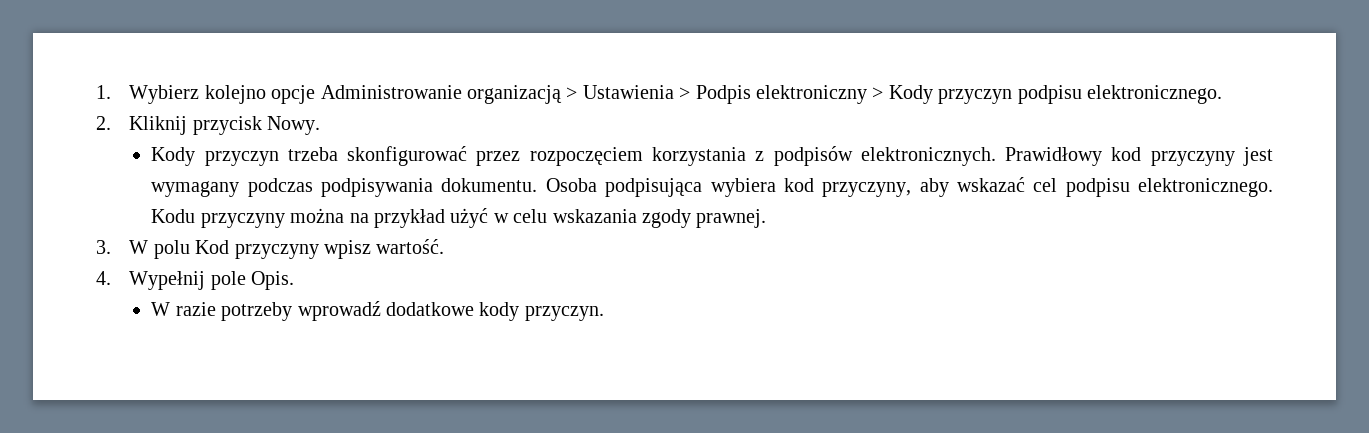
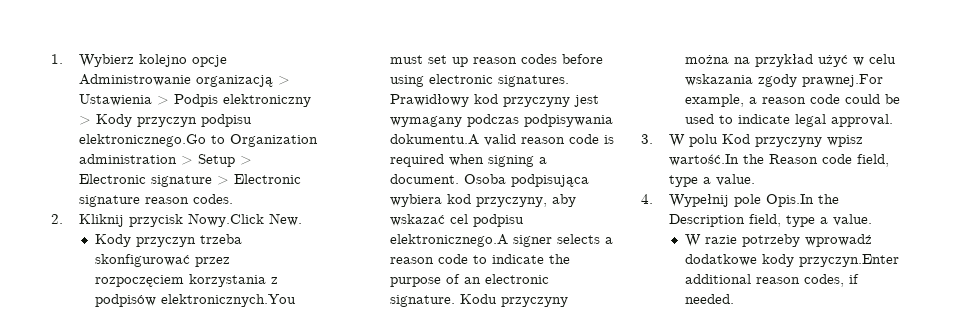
[1086,85,1222,104] elektronicznego. -> [79,134,319,147] [79,154,253,167] [79,174,302,187] [79,194,234,207] elektronicznego.Go to Organization administration > Setup > Electronic signature > Electronic signature reason codes.
[267,116,321,135] Nowy. -> [188,213,303,227] Nowy.Click New.
[860,147,996,166] elektronicznych. -> [161,294,297,307] [390,54,604,67] [390,74,570,87] elektronicznych.You must set up reason codes before using electronic signatures.
[441,178,538,192] dokumentu. -> [390,134,615,146] [390,154,548,167] [390,174,460,184] dokumentu.A valid reason code is required when signing a document.
[1138,178,1273,197] elektronicznego. -> [390,234,614,247] [390,254,571,264] [390,274,550,287] [390,295,456,307] elektronicznego.A signer selects a reason code to indicate the purpose of an electronic signature.
[696,209,767,228] prawnej. -> [802,74,884,87] [685,94,901,107] [685,114,894,127] prawnej.For example, a reason code could be used to indicate legal approval.
[376,239,445,254] [96,271,295,290] wartość. // 4. Wypełnij pole Opis. -> [669,154,890,167] [669,174,756,187] [641,194,840,207] [669,214,873,227] wartość.In the Reason code field, type a value. // 4. Wypełnij pole Opis.In the Description field, type a value.
[524,306,604,321] przyczyn. -> [799,254,900,267] [685,274,860,287] [685,294,735,304] przyczyn.Enter additional reason codes, if needed.

